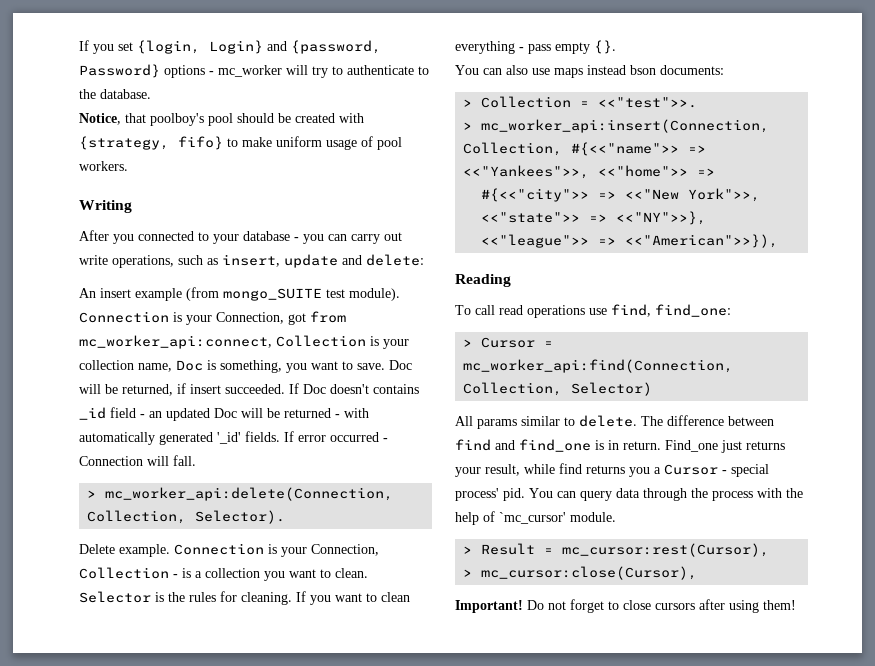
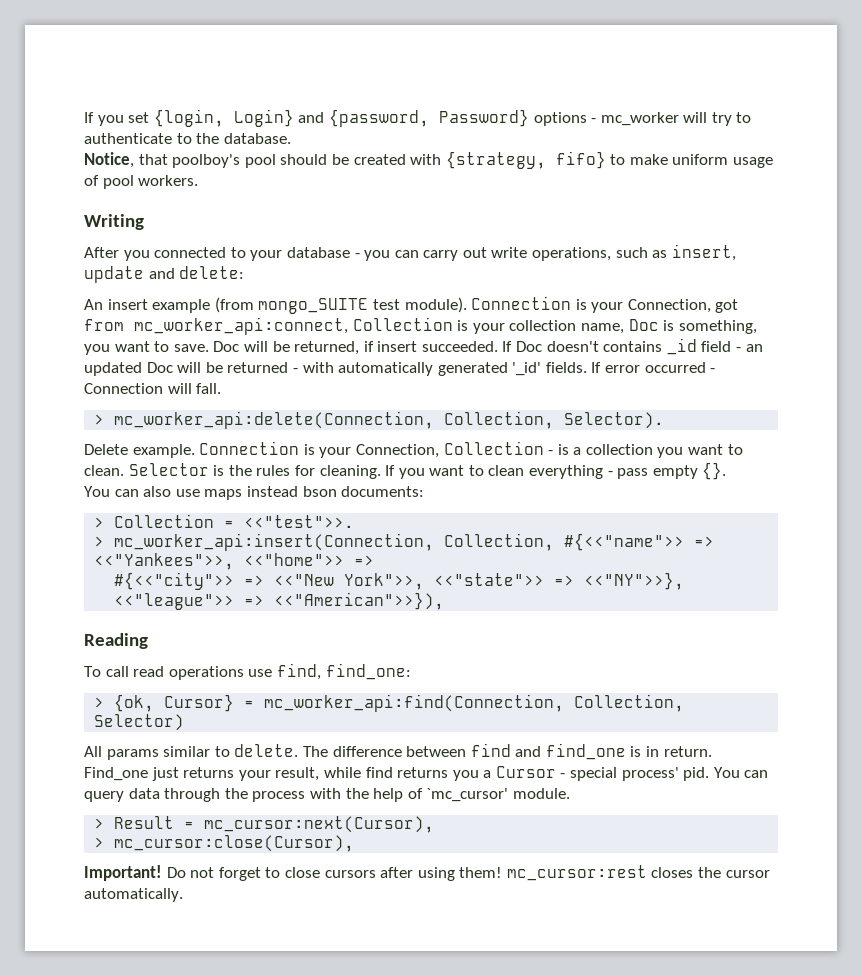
[481,337,536,348] Cursor -> [114,694,235,712] {ok, Cursor}
[562,543,770,557] mc_cursor:rest(Cursor), -> [204,816,435,833] mc_cursor:next(Cursor),
(796, 605) none -> [506,865,770,881] [84,888,183,902] mc_cursor:rest closes the cursor automatically.

